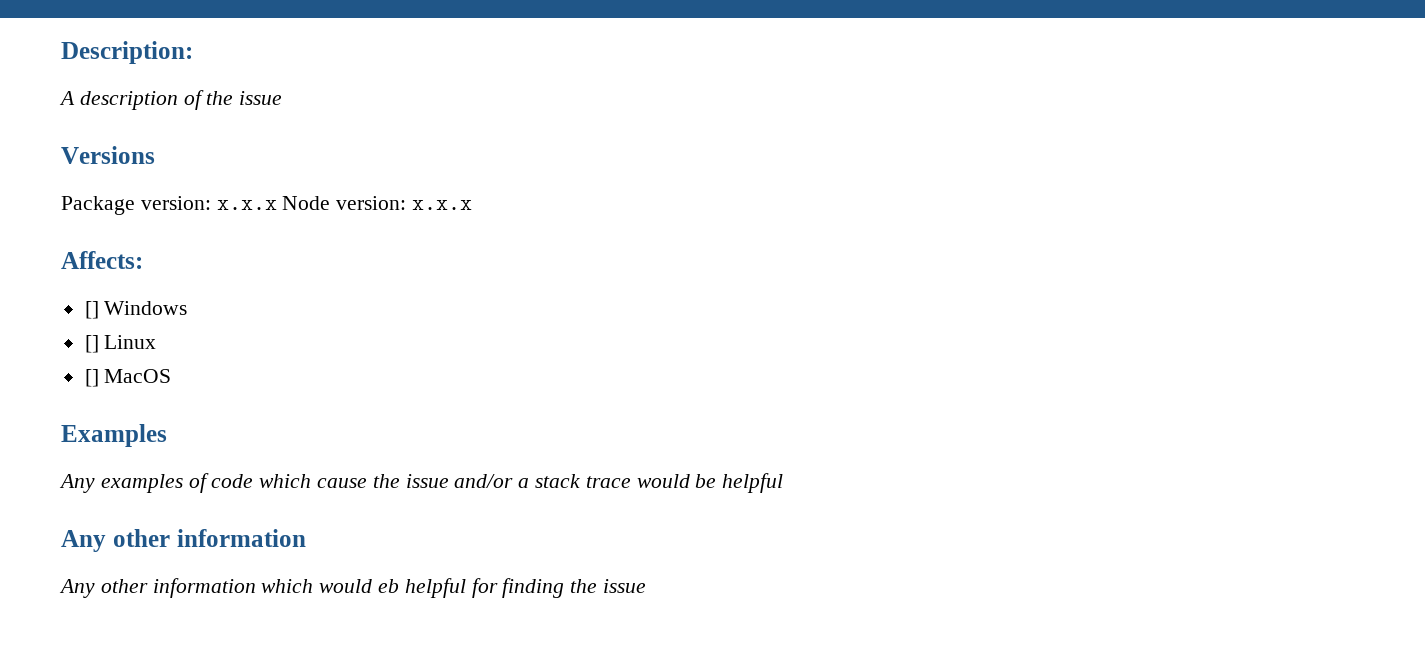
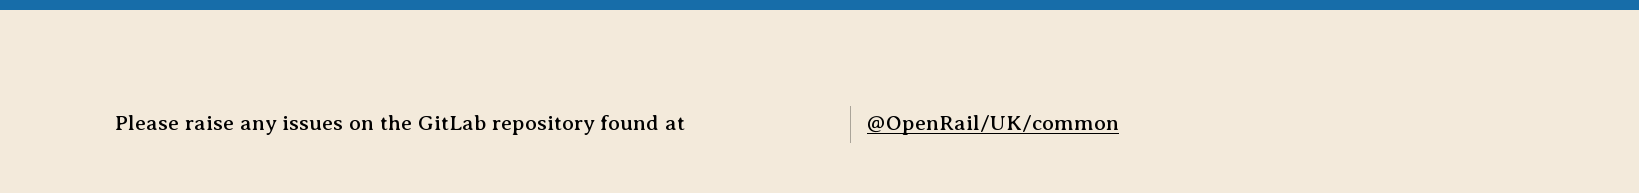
[61,41,193,64] [59,90,283,110] [61,146,155,164] [61,196,473,215] [61,251,143,269] [84,301,188,319] [84,335,157,353] [84,369,172,387] [61,424,167,447] [59,473,784,493] [61,529,306,552] [59,578,647,598] Description: // A description of the issue // Versions // Package version: x.x.x Node version: x.x.x // Affects: // [] Windows // [] Linux // [] MacOS // Examples // Any examples of code which cause the issue and/or a stack trace would be helpful // Any other information // Any other information which would eb helpful for finding the issue -> [115,115,1119,135] Please raise any issues on the GitLab repository found at @OpenRail/UK/common

